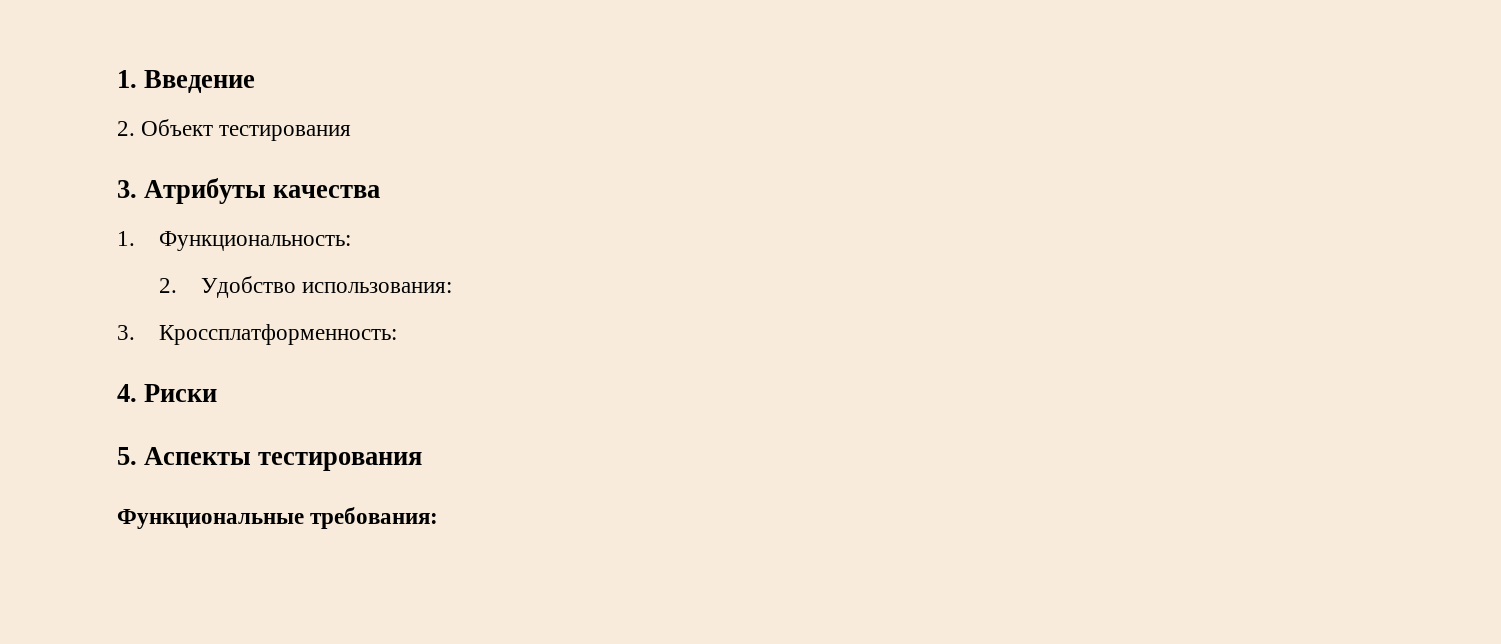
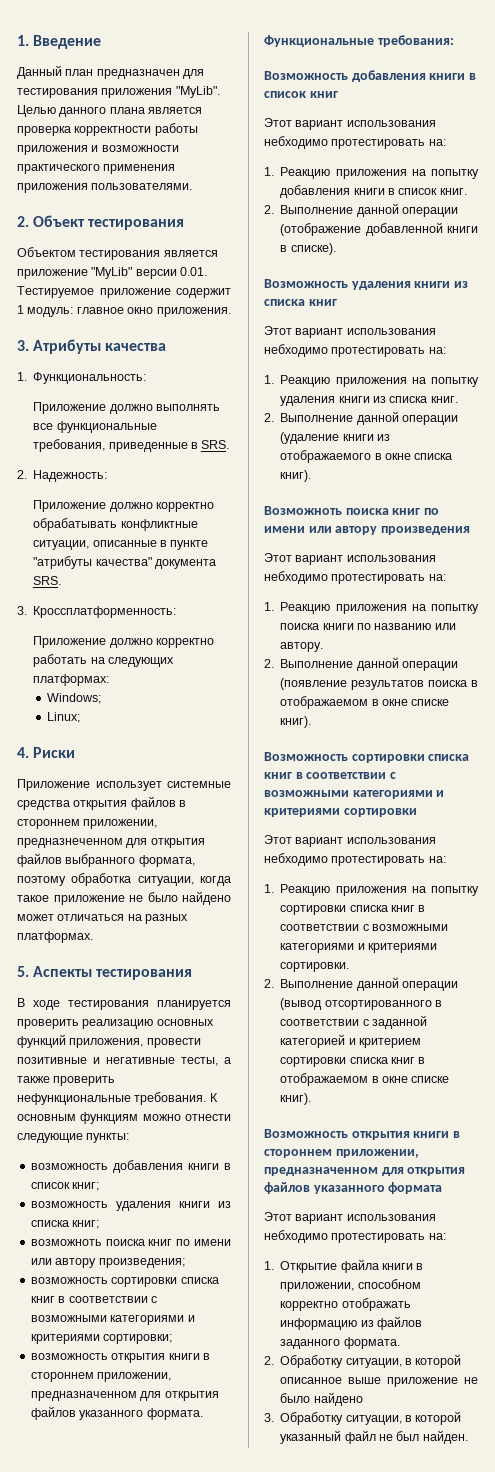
[117,119,352,141] 2. Объект тестирования -> [17,65,205,79] [17,86,220,98] [17,105,203,117] [17,123,198,136] [17,145,179,155] [17,164,176,174] [17,183,193,193] [17,215,185,230] [17,247,218,260] [17,267,208,279] [17,286,231,298] [17,305,231,317] Данный план предназначен для тестирования приложения "MyLib". Целью данного плана является проверка корректности работы приложения и возможности практического применения приложения пользователями. // 2. Объект тестирования // Объектом тестирования является приложение "MyLib" версии 0.01. Тестируемое приложение содержит 1 модуль: главное окно приложения.
[159,276,453,298] [117,324,398,345] [117,384,218,402] [117,447,423,471] [117,507,439,529] 2. Удобство использования: // 3. Кроссплатформенность: // 4. Риски // 5. Аспекты тестирования // Функциональные требования: -> [33,402,221,414] [33,421,157,433] [33,439,230,452] [17,470,108,482] [33,500,215,512] [33,518,198,531] [33,540,209,550] [33,556,217,569] [33,576,62,585] [17,606,177,618] [33,636,215,648] [33,654,175,667] [33,674,110,686] [47,693,102,704] [47,712,81,723] [17,747,76,758] [17,779,231,791] [17,796,187,810] [17,819,158,829] [17,838,205,848] [17,853,195,867] [17,873,232,886] [17,891,231,905] [17,914,189,924] [17,931,93,943] [17,966,193,980] [17,998,231,1010] [17,1019,214,1029] [17,1034,201,1048] [17,1057,231,1066] [17,1076,116,1086] [17,1092,218,1105] [17,1112,232,1124] [17,1133,130,1143] [30,1160,231,1173] [30,1182,100,1191] [30,1201,231,1211] [30,1220,100,1229] [30,1239,231,1246] [30,1258,185,1268] [30,1277,219,1287] [30,1296,157,1303] [30,1315,195,1325] [30,1334,173,1344] [30,1353,210,1363] [30,1372,172,1382] [30,1391,219,1401] [30,1406,203,1420] [264,35,454,47] [264,70,476,82] [264,91,338,98] [264,118,436,130] [264,136,446,149] [264,167,479,179] [280,185,467,198] [264,203,459,217] [280,222,478,236] [280,243,336,255] [264,279,468,290] [264,299,337,306] [264,326,436,338] [264,344,446,357] [264,375,479,387] [280,396,458,406] [264,411,459,425] [280,432,391,444] [280,450,453,463] [280,470,312,482] [264,506,439,515] [264,526,470,535] [264,553,436,565] [264,571,446,584] [264,602,479,614] [280,623,456,630] [280,642,324,652] [264,657,459,671] [280,678,478,690] [280,696,450,709] [280,716,312,728] [264,752,470,763] [264,772,396,779] [264,790,445,799] [264,808,417,817] [264,835,436,847] [264,853,446,866] [264,884,479,896] [280,905,426,915] [280,924,449,931] [280,943,438,953] [280,962,350,972] [264,977,459,991] [280,998,443,1010] [280,1015,428,1029] [280,1034,422,1048] [280,1057,426,1067] [280,1073,450,1086] [280,1093,312,1105] [264,1129,460,1140] [264,1149,419,1158] [264,1167,466,1176] [264,1182,443,1194] [264,1212,436,1224] [264,1230,446,1243] [264,1259,424,1273] [280,1279,421,1292] [280,1298,411,1311] [280,1316,423,1330] [280,1337,400,1349] [264,1354,462,1368] [280,1377,478,1387] [280,1392,363,1406] [264,1411,462,1425] [280,1430,468,1444] Приложение должно выполнять все функциональные требования, приведенные в SRS. // 2. Надежность: // Приложение должно корректно обрабатывать конфликтные ситуации, описанные в пункте "атрибуты качества" документа SRS. // 3. Кроссплатформенность: // Приложение должно корректно работать на следующих платформах: // Windows; // Linux; // 4. Риски // Приложение использует системные средства открытия файлов в стороннем приложении, предназнеченном для открытия файлов выбранного формата, поэтому обработка ситуации, когда такое приложение не было найдено может отличаться на разных платформах. // 5. Аспекты тестирования // В ходе тестирования планируется проверить реализацию основных функций приложения, провести позитивные и негативные тесты, а также проверить нефункциональные требования. К основным функциям можно отнести следующие пункты: // возможность добавления книги в список книг; // возможность удаления книги из списка книг; // возможноть поиска книг по имени или автору произведения; // возможность сортировки списка книг в соответствии с возможными категориями и критериями сортировки; // возможность открытия книги в стороннем приложении, предназначенном для открытия файлов указанного формата. // Функциональные требования: // Возможность добавления книги в список книг // Этот вариант использования небходимо протестировать на: // 1. Реакцию приложения на попытку добавления книги в список книг. // 2. Выполнение данной операции (отображение добавленной книги в списке). // Возможность удаления книги из списка книг // Этот вариант использования небходимо протестировать на: // 1. Реакцию приложения на попытку удаления книги из списка книг. // 2. Выполнение данной операции (удаление книги из отображаемого в окне списка книг). // Возможноть поиска книг по имени или автору произведения // Этот вариант использования небходимо протестировать на: // 1. Реакцию приложения на попытку поиска книги по названию или автору. // 2. Выполнение данной операции (появление результатов поиска в отображаемом в окне списке книг). // Возможность сортировки списка книг в соответствии с возможными категориями и критериями сортировки // Этот вариант использования небходимо протестировать на: // 1. Реакцию приложения на попытку сортировки списка книг в соответствии с возможными категориями и критериями сортировки. // 2. Выполнение данной операции (вывод отсортированного в соответствии с заданной категорией и критерием сортировки списка книг в отображаемом в окне списке книг). // Возможность открытия книги в стороннем приложении, предназначенном для открытия файлов указанного формата // Этот вариант использования небходимо протестировать на: // 1. Открытие файла книги в приложении, способном корректно отображать информацию из файлов заданного формата. // 2. Обработку ситуации, в которой описанное выше приложение не было найдено // 3. Обработку ситуации, в которой указанный файл не был найден.

